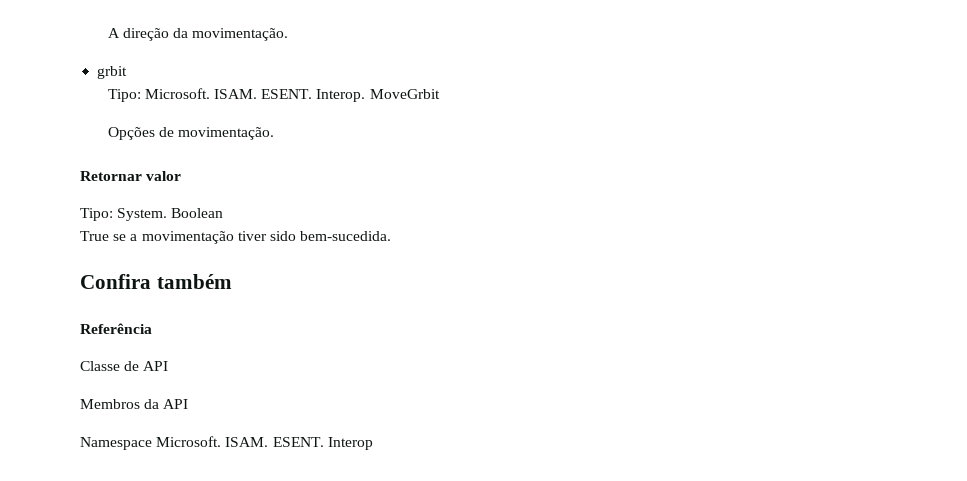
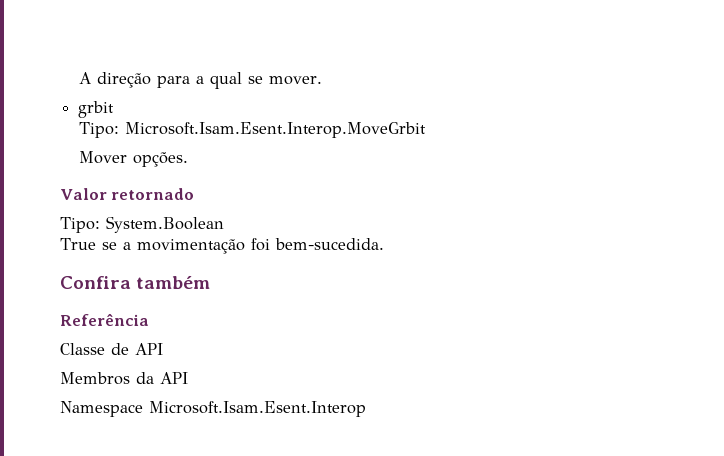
[172,28,289,41] [97,66,128,79] [107,88,440,102] [107,127,274,140] [80,171,182,181] [80,208,224,221] da movimentação. // grbit // Tipo: Microsoft. ISAM. ESENT. Interop. MoveGrbit // Opções de movimentação. // Retornar valor // Tipo: System. Boolean -> [156,72,322,89] [78,101,115,118] [78,122,426,138] [78,151,188,167] [60,188,195,200] [60,216,224,233] para a qual se mover. // grbit // Tipo: Microsoft.Isam.Esent.Interop.MoveGrbit // Mover opções. // Valor retornado // Tipo: System.Boolean
[237,231,296,241] tiver sido -> [250,238,270,251] foi
[156,436,373,450] Microsoft. ISAM. ESENT. Interop -> [149,401,366,417] Microsoft.Isam.Esent.Interop

